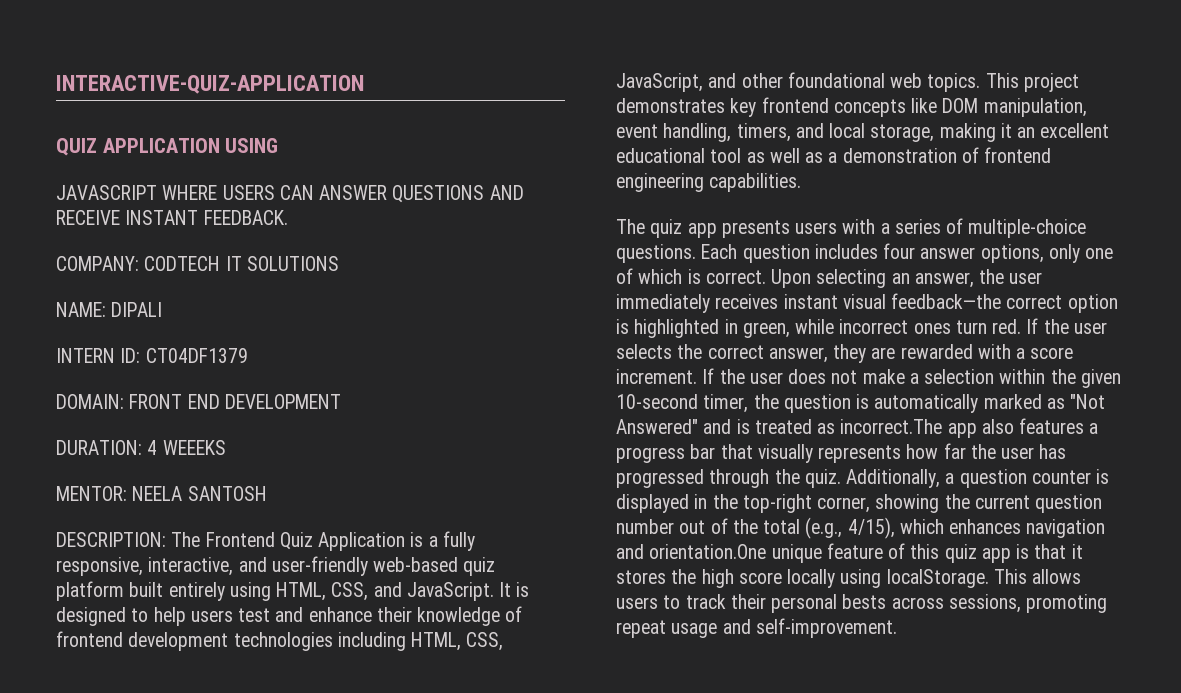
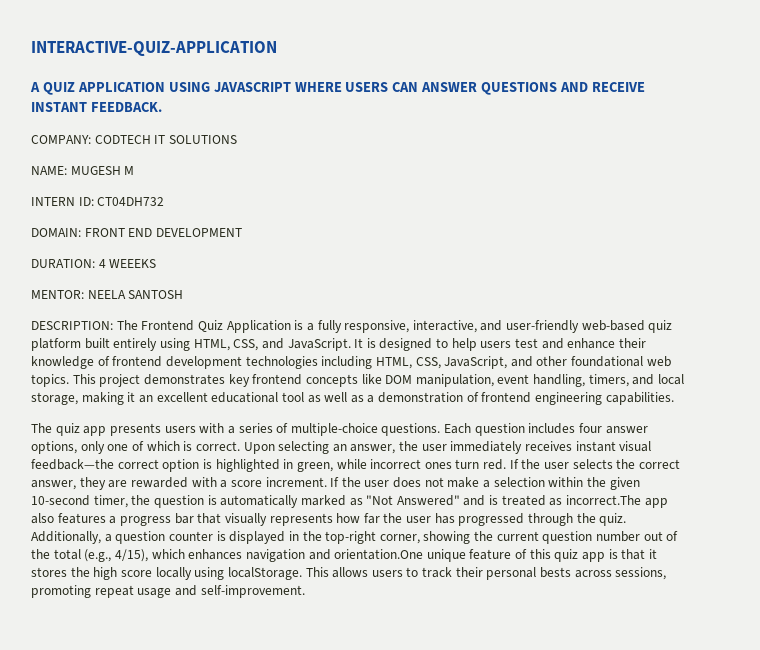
(364, 84) none -> [30,82,40,92] A
(279, 145) // -> (210, 87) none
[111,302,163,317] DIPALI -> [70,166,135,175] MUGESH M
[145,348,248,363] CT04DF1379 -> [97,197,165,206] CT04DH732

